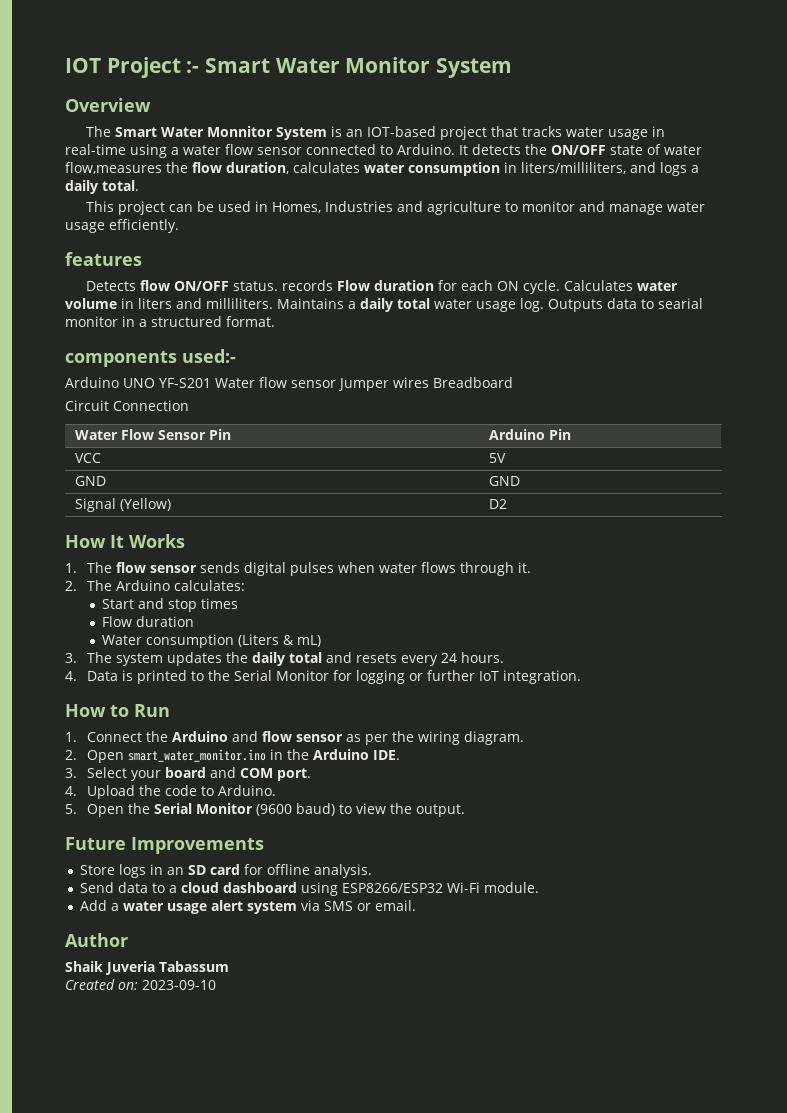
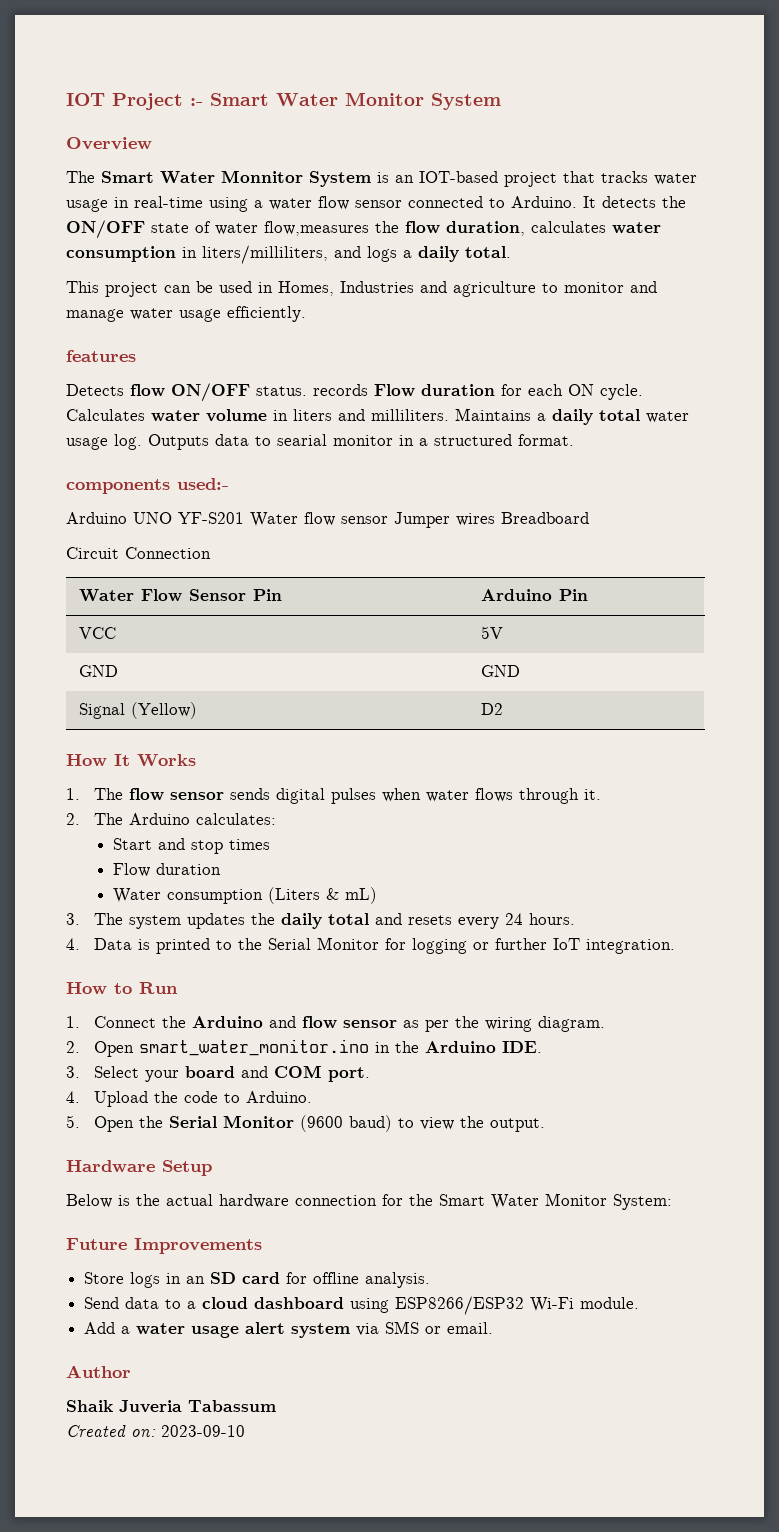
(466, 810) none -> [66,1160,212,1176] [66,1193,672,1210] // Hardware Setup // Below is the actual hardware connection for the Smart Water Monitor System:

